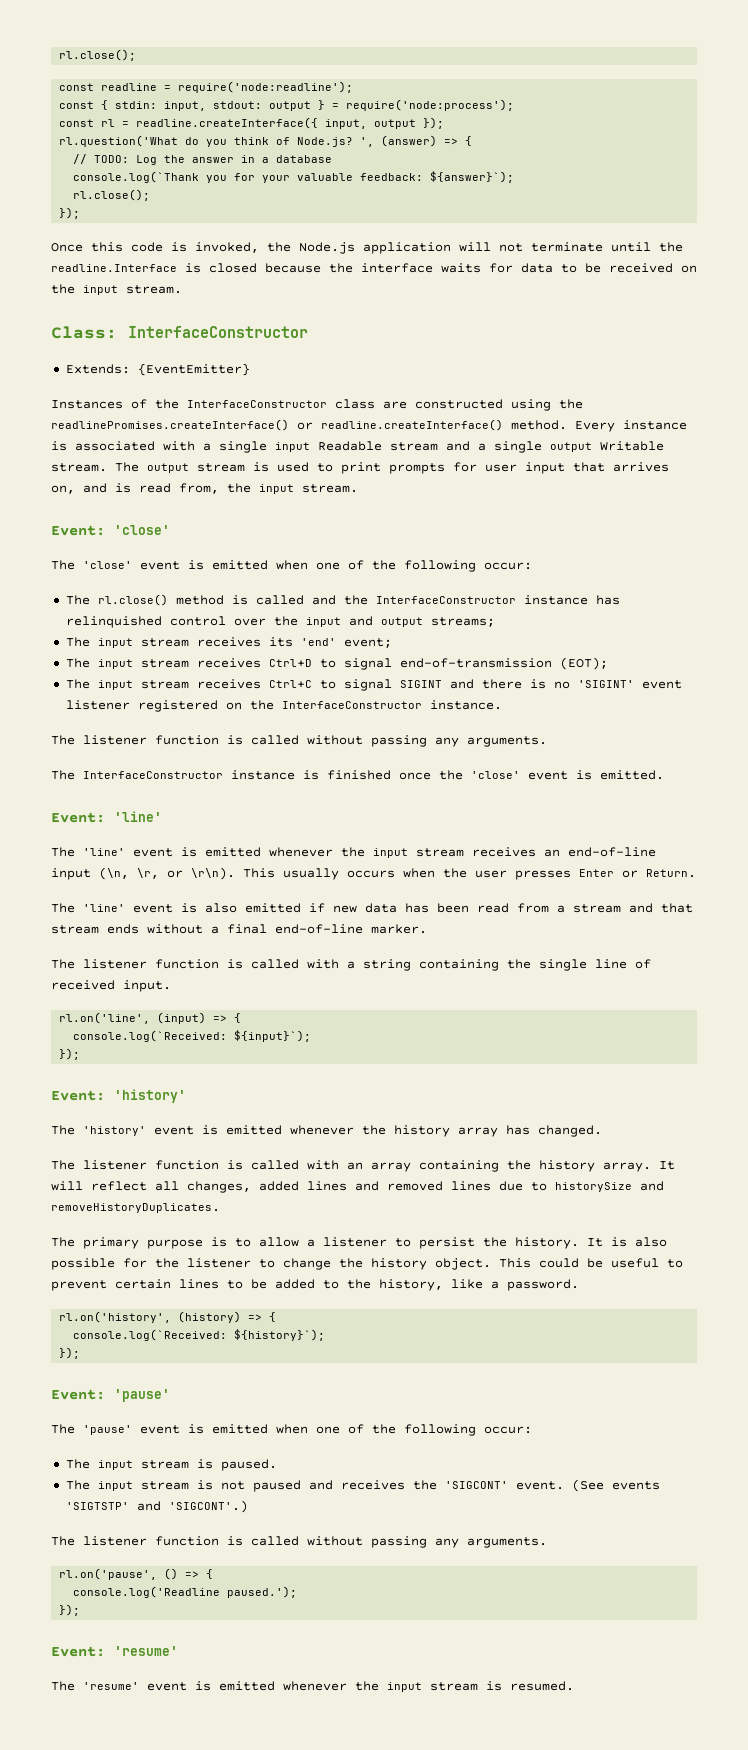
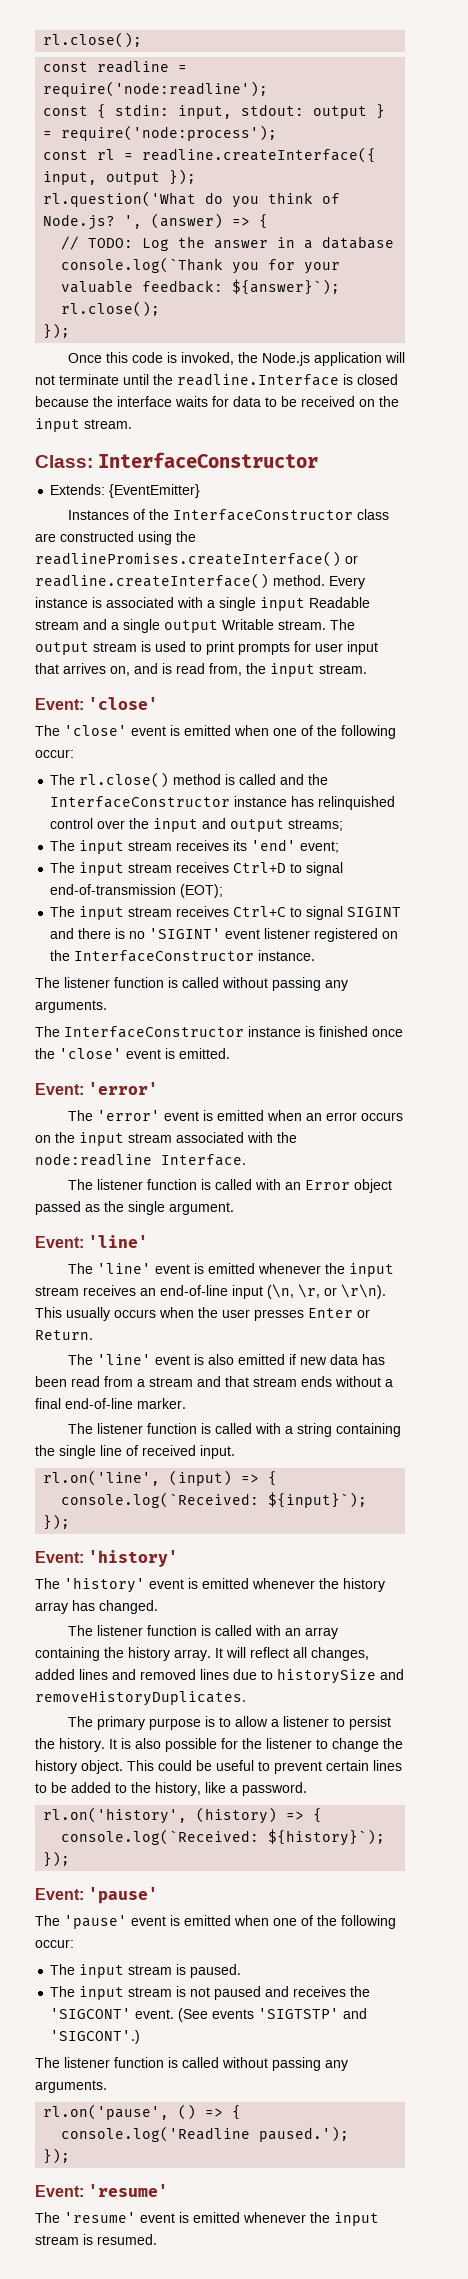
(664, 775) none -> [35,1082,159,1095] [67,1110,403,1121] [35,1132,297,1146] [35,1153,246,1166] [67,1179,392,1193] [35,1201,234,1215] // Event: 'error' // The 'error' event is emitted when an error occurs on the input stream associated with the node:readline Interface. // The listener function is called with an Error object passed as the single argument.

